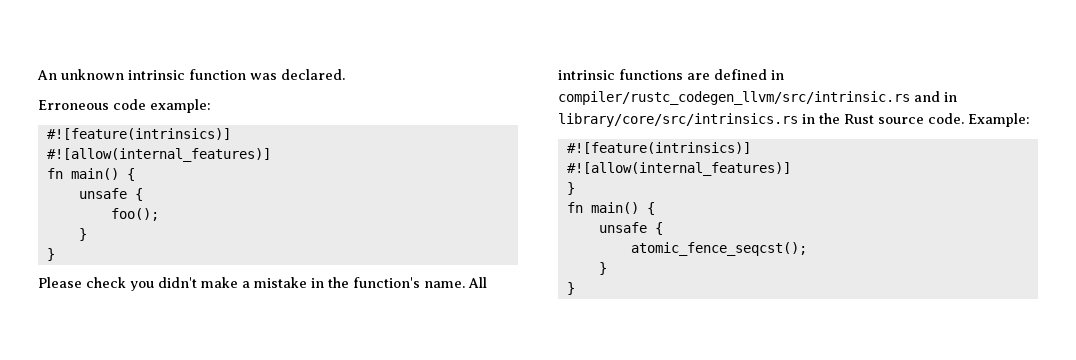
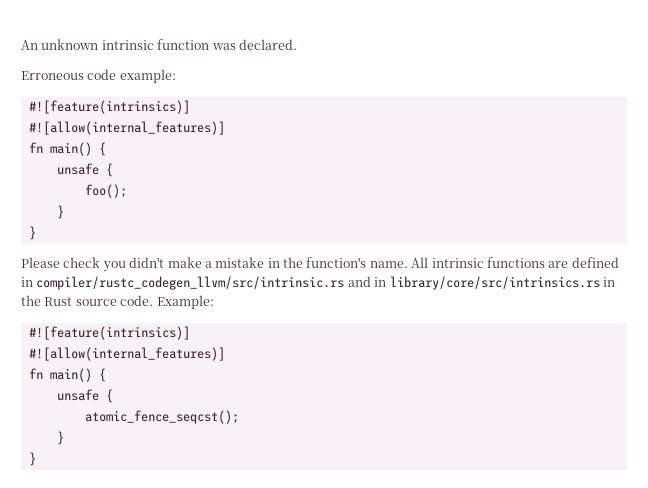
[566,182,575,195] // } -> (225, 354) none

